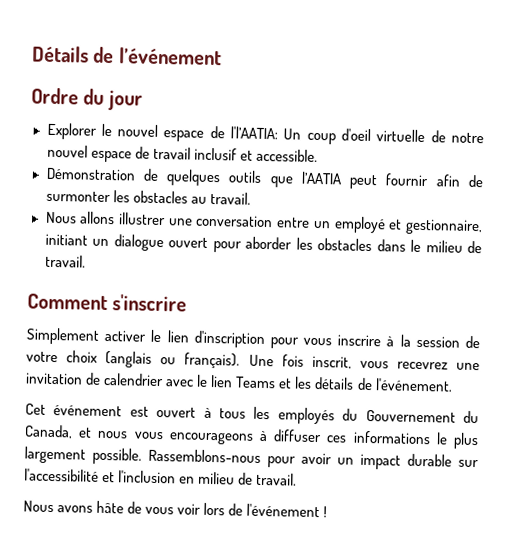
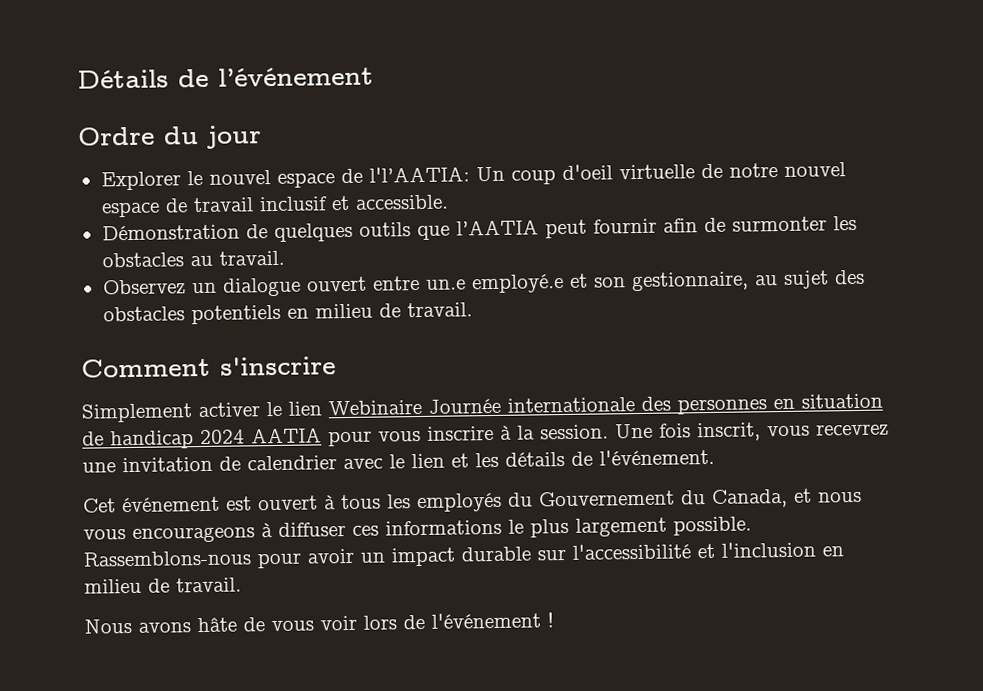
[45,211,484,236] [44,233,421,253] Nous allons illustrer une conversation entre un employé et gestionnaire, initiant un dialogue ouvert pour aborder les obstacles dans le -> [102,269,865,297] [102,304,309,325] Observez un dialogue ouvert entre un.e employé.e et son gestionnaire, au sujet des obstacles potentiels en
[193,330,265,349] d'inscription -> [328,393,883,416] [82,427,322,450] Webinaire Journée internationale des personnes en situation de handicap 2024 AATIA
[415,335,481,349] [26,350,241,369] session de votre choix (anglais ou français). -> [540,424,609,440] session.
[235,376,277,389] Teams -> (445, 461) none

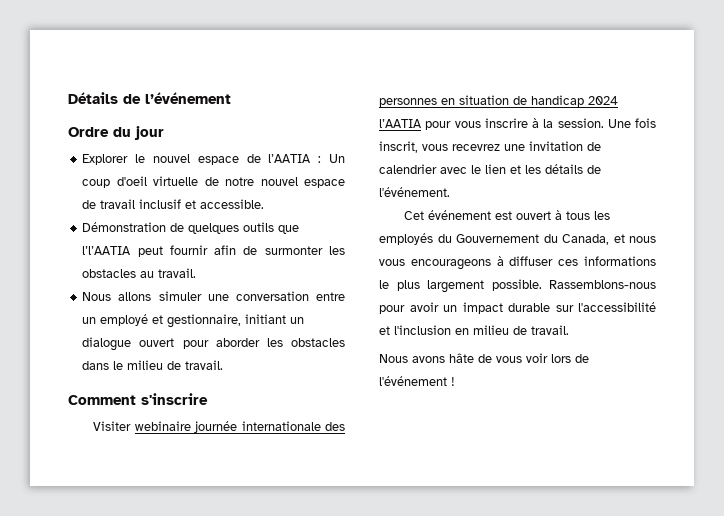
[368,166,470,183] l'l’AATIA: -> [268,154,322,163] l’AATIA :
[455,219,539,236] l’AATIA -> [82,246,132,255] l’l’AATIA
[102,269,865,297] [102,304,309,325] Observez un dialogue ouvert entre un.e employé.e et son gestionnaire, au sujet des obstacles potentiels en -> [82,291,345,301] [82,314,305,328] [82,337,345,351] [82,361,124,370] Nous allons simuler une conversation entre un employé et gestionnaire, initiant un dialogue ouvert pour aborder les obstacles dans le
[81,398,501,423] Simplement activer le lien Webinaire Journée -> [93,421,238,433] Visiter webinaire journée
[251,427,322,444] AATIA -> [379,119,422,128] l’AATIA

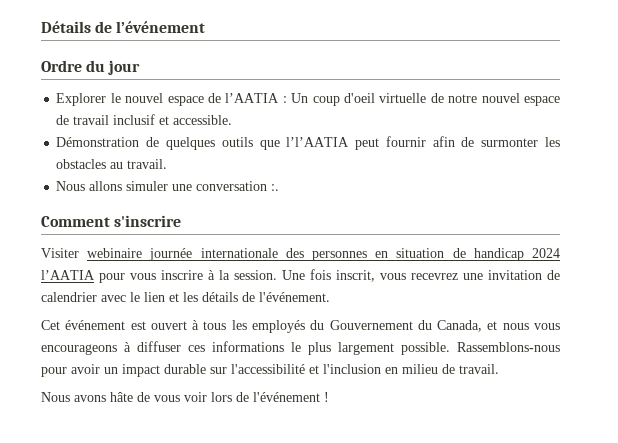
[315,292,345,301] [82,314,305,328] [82,337,345,351] [82,360,224,370] entre un employé et gestionnaire, initiant un dialogue ouvert pour aborder les obstacles dans le milieu de travail. -> [271,184,280,191] :.

